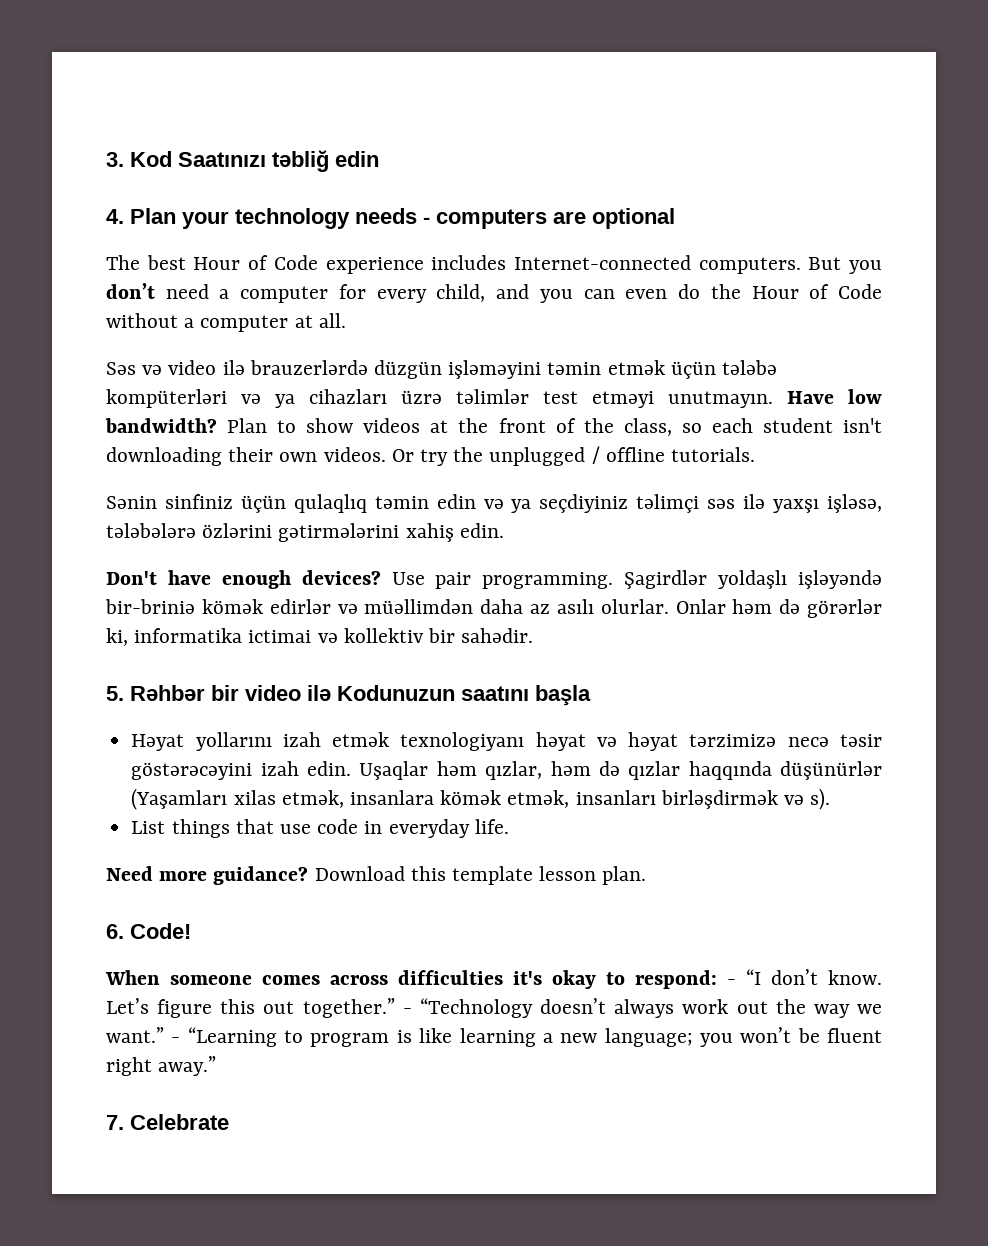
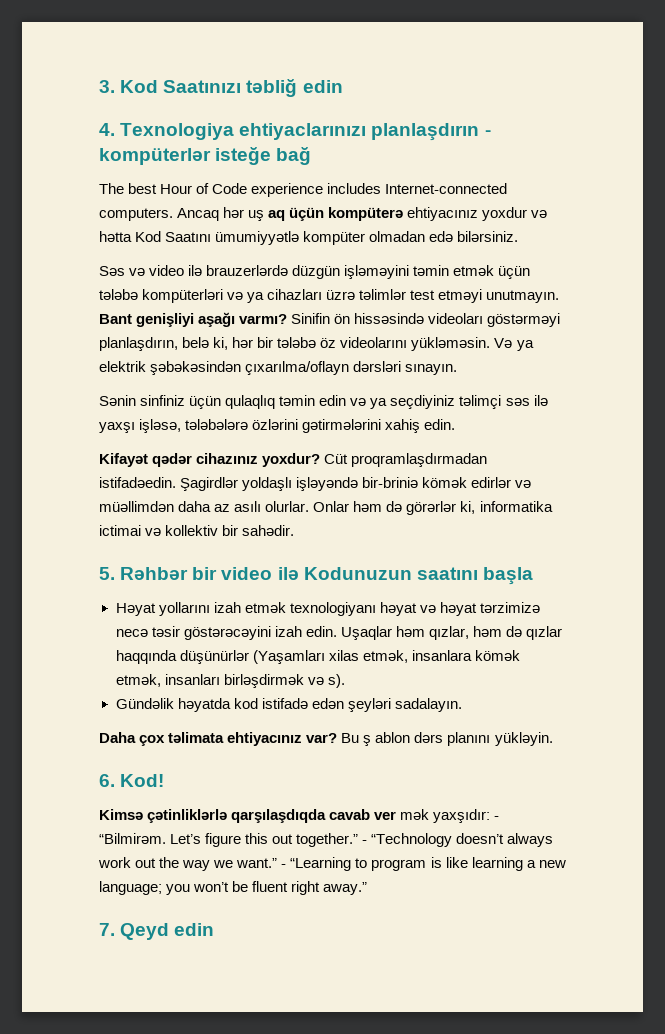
[130,208,675,229] Plan your technology needs - computers are optional -> [120,123,491,141] [99,147,312,165] Texnologiya ehtiyaclarınızı planlaşdırın - kompüterlər isteğe bağ
[808,257,882,274] [106,283,883,303] [106,313,346,332] But you don’t need a computer for every child, and you can even do the Hour of Code without a computer at all. -> [177,207,548,221] [99,231,519,245] Ancaq hər uş aq üçün kompüterə ehtiyacınız yoxdur və hətta Kod Saatını ümumiyyətlə kompüter olmadan edə bilərsiniz.
[787,389,882,404] [105,418,882,436] [106,446,756,466] Have low bandwidth? Plan to show videos at the front of the class, so each student isn't downloading their own videos. Or try the unplugged / offline tutorials. -> [99,312,561,327] [99,337,534,351] [99,361,458,375] Bant genişliyi aşağı varmı? Sinifin ön hissəsində videoları göstərməyi planlaşdırın, belə ki, hər bir tələbə öz videolarını yükləməsin. Və ya elektrik şəbəkəsindən çıxarılma/oflayn dərsləri sınayın.
[106,570,614,589] Don't have enough devices? Use pair programming. -> [99,453,488,467] [99,477,176,488] Kifayət qədər cihazınız yoxdur? Cüt proqramlaşdırmadan istifadəedin.
[131,819,509,838] [106,866,647,885] [106,923,191,939] [105,969,882,989] List things that use code in everyday life. // Need more guidance? Download this template lesson plan. // 6. Code! // When someone comes across difficulties it's okay to respond: - “I don’t know. -> [115,698,462,712] [99,732,553,746] [99,774,165,787] [99,809,500,823] [99,833,166,844] Gündəlik həyatda kod istifadə edən şeyləri sadalayın. // Daha çox təlimata ehtiyacınız var? Bu ş ablon dərs planını yükləyin. // 6. Kod! // Kimsə çətinliklərlə qarşılaşdıqda cavab ver mək yaxşıdır: - “Bilmirəm.
[130,1114,229,1130] Celebrate -> [120,923,215,940] Qeyd edin

